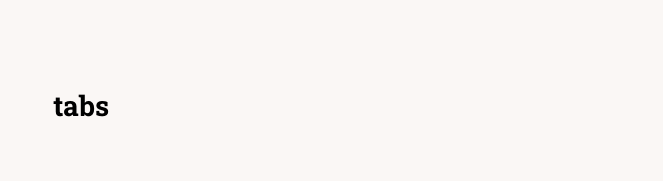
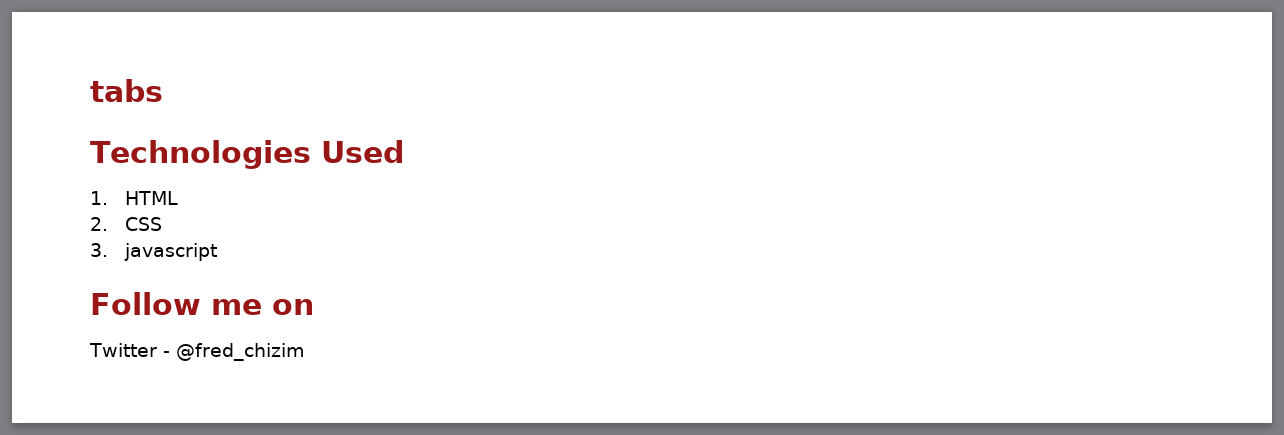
(109, 105) none -> [90,140,404,169] [90,191,179,205] [90,217,163,231] [90,243,218,261] [90,292,314,315] [89,343,305,361] // Technologies Used // 1. HTML // 2. CSS // 3. javascript // Follow me on // Twitter - @fred_chizim

